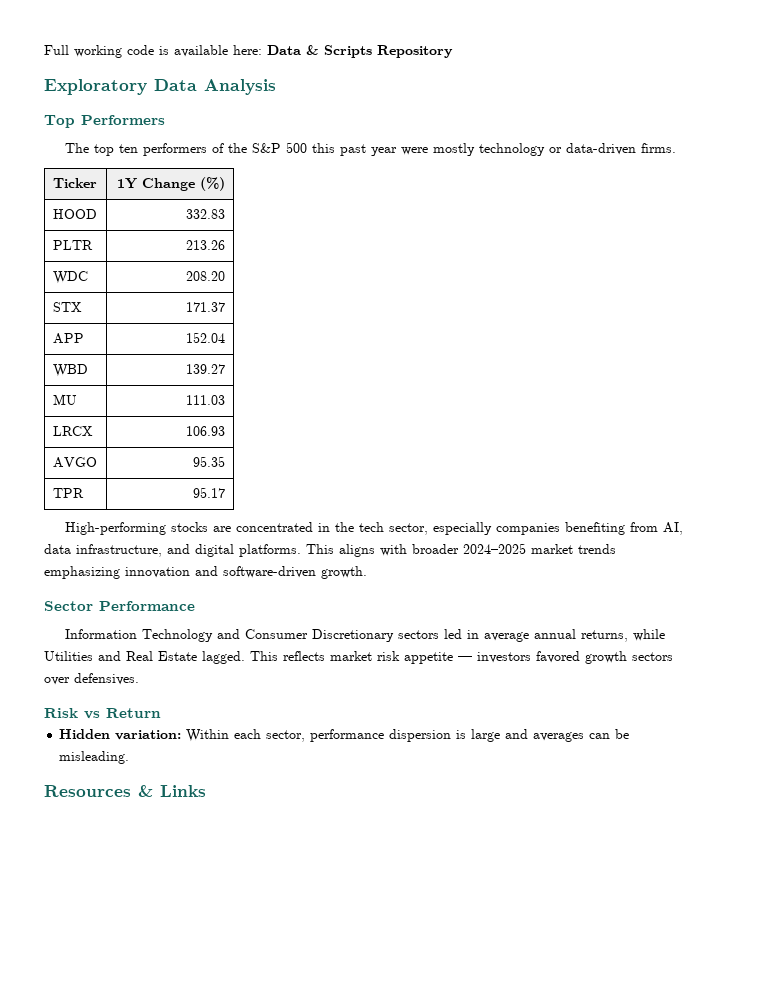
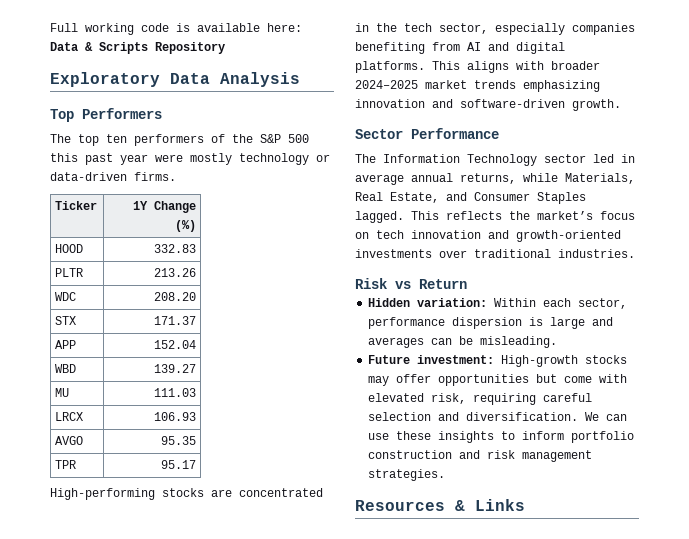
[662,522,683,535] [44,544,162,557] AI, data infrastructure, -> [467,42,481,51] AI
(195, 606) none -> [355,154,376,163] The
[216,629,439,642] and Consumer Discretionary sectors -> [544,154,586,163] sector
[44,651,673,664] [44,673,139,685] Utilities and Real Estate lagged. This reflects market risk appetite — investors favored growth sectors over defensives. -> [565,173,635,184] [355,192,586,204] [355,211,635,223] [355,230,621,242] [355,249,635,258] Materials, Real Estate, and Consumer Staples lagged. This reflects the market’s focus on tech innovation and growth-oriented investments over traditional industries.
(130, 757) none -> [368,355,628,367] [368,374,628,386] [368,393,593,405] [368,412,628,421] [368,431,635,443] [368,450,593,462] [368,469,446,481] // Future investment: High-growth stocks may offer opportunities but come with elevated risk, requiring careful selection and diversification. We can use these insights to inform portfolio construction and risk management strategies.

